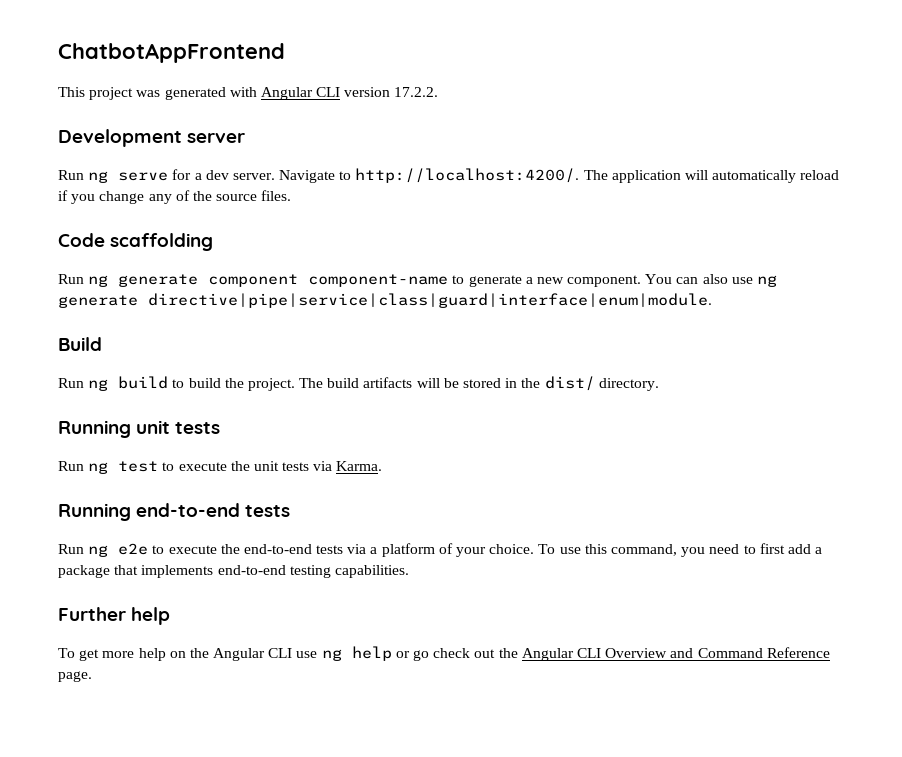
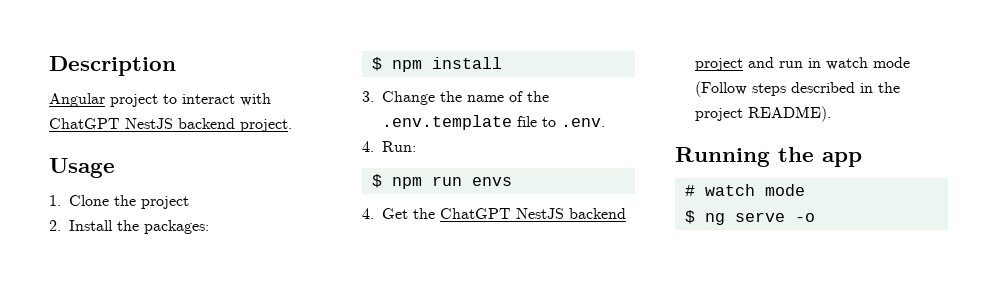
[58,43,285,63] [58,87,439,100] [58,129,246,147] [58,168,840,183] [58,190,292,204] [58,233,214,251] [58,274,778,287] [58,293,712,308] [58,337,102,351] [58,376,659,391] [58,420,221,438] [58,461,383,474] [58,503,291,521] [58,543,823,557] [58,565,409,578] [58,607,171,625] [58,646,830,661] [58,671,92,682] ChatbotAppFrontend // This project was generated with Angular CLI version 17.2.2. // Development server // Run ng serve for a dev server. Navigate to http://localhost:4200/. The application will automatically reload if you change any of the source files. // Code scaffolding // Run ng generate component component-name to generate a new component. You can also use ng generate directive|pipe|service|class|guard|interface|enum|module. // Build // Run ng build to build the project. The build artifacts will be stored in the dist/ directory. // Running unit tests // Run ng test to execute the unit tests via Karma. // Running end-to-end tests // Run ng e2e to execute the end-to-end tests via a platform of your choice. To use this command, you need to first add a package that implements end-to-end testing capabilities. // Further help // To get more help on the Angular CLI use ng help or go check out the Angular CLI Overview and Command Reference page. -> [49,56,176,76] [49,93,271,107] [49,118,292,132] [49,158,115,178] [49,195,189,209] [49,220,209,234] [371,57,502,72] [362,91,549,105] [382,115,605,130] [362,141,416,152] [371,174,512,189] [362,208,626,219] [695,57,910,71] [695,81,900,97] [695,106,831,122] [675,147,862,167] [684,184,805,196] [684,210,815,225] Description // Angular project to interact with ChatGPT NestJS backend project. // Usage // 1. Clone the project // 2. Install the packages: // $ npm install // 3. Change the name of the .env.template file to .env. // 4. Run: // $ npm run envs // 4. Get the ChatGPT NestJS backend project and run in watch mode (Follow steps described in the project README). // Running the app // # watch mode // $ ng serve -o

